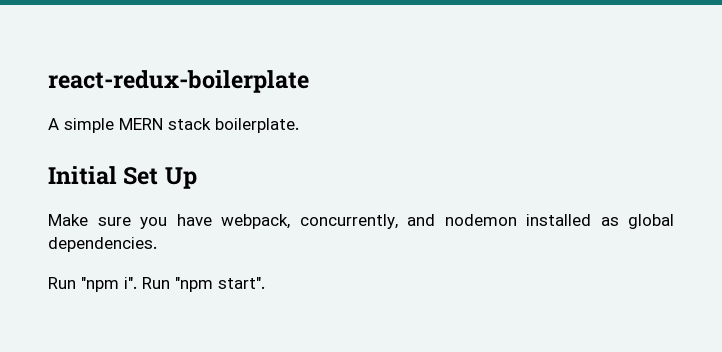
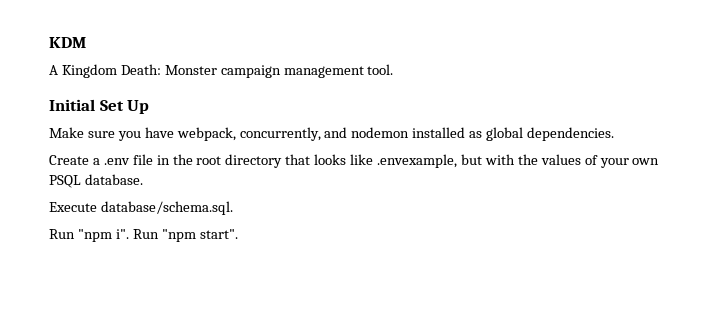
[48,70,309,93] react-redux-boilerplate -> [49,37,86,48] KDM
[64,118,299,133] simple MERN stack boilerplate. -> [61,64,394,78] Kingdom Death: Monster campaign management tool.
(157, 244) none -> [49,154,660,168] [49,174,143,188] [49,201,233,215] // Create a .env file in the root directory that looks like .envexample, but with the values of your own PSQL database. // Execute database/schema.sql.

